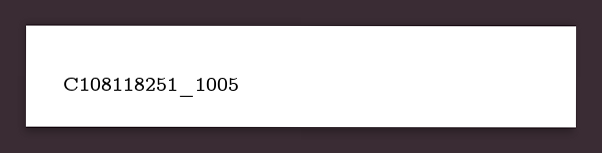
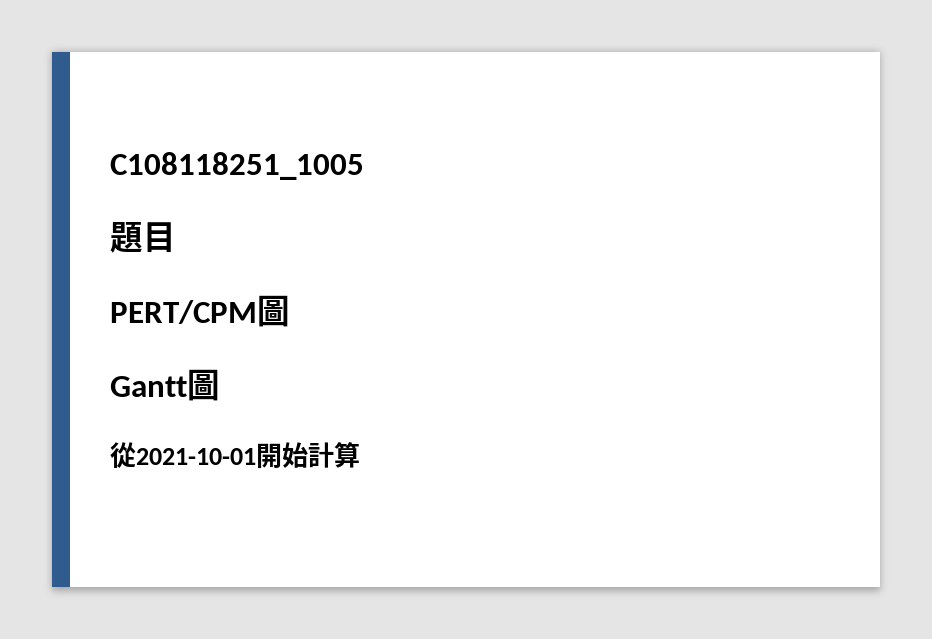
(239, 87) none -> [110,222,176,253] [110,295,290,327] [110,369,220,401] [110,442,360,469] // 題目 // PERT/CPM圖 // Gantt圖 // 從2021-10-01開始計算

